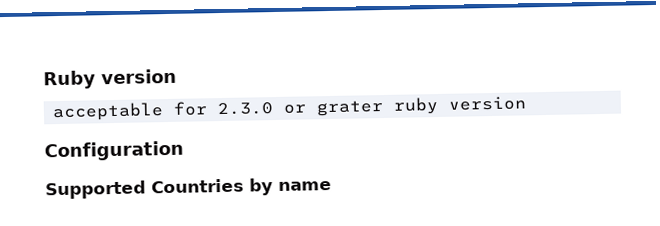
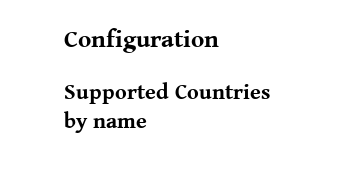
[43,68,177,90] [52,96,526,122] Ruby version // acceptable for 2.3.0 or grater ruby version // -> (64, 40) none

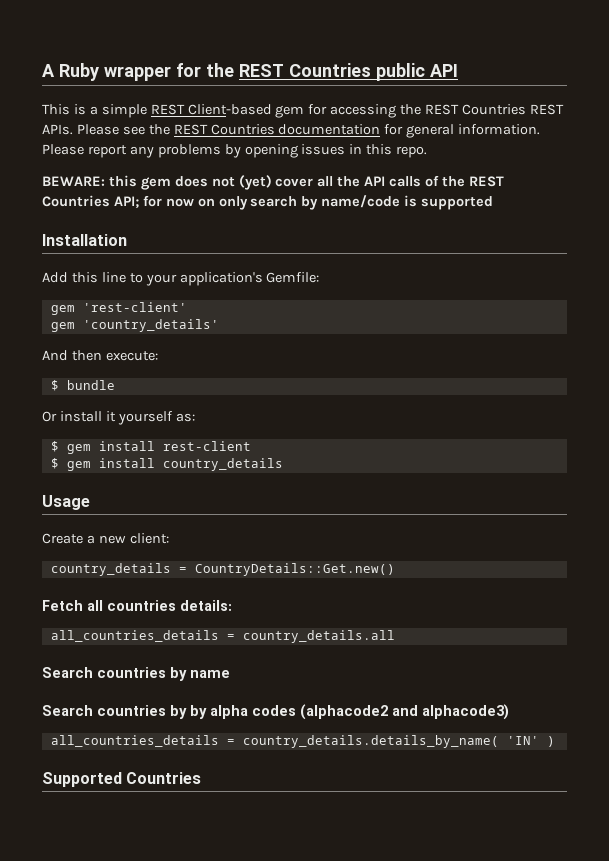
[64,28,219,53] Configuration -> [42,63,458,81] [42,104,564,118] [42,124,541,138] [42,144,428,158] [42,175,504,190] [42,195,494,210] [42,234,127,246] [42,272,320,286] [50,302,187,315] [50,319,219,332] [42,350,158,361] [50,380,115,391] [42,411,195,425] [50,441,251,454] [50,458,283,471] [42,495,90,510] [42,533,169,544] [50,563,395,576] [42,600,232,611] [50,630,395,643] [42,667,230,681] [42,704,509,720] [50,735,555,748] A Ruby wrapper for the REST Countries public API // This is a simple REST Client-based gem for accessing the REST Countries REST APIs. Please see the REST Countries documentation for general information. Please report any problems by opening issues in this repo. // BEWARE: this gem does not (yet) cover all the API calls of the REST Countries API; for now on only search by name/code is supported // Installation // Add this line to your application's Gemfile: // gem 'rest-client' // gem 'country_details' // And then execute: // $ bundle // Or install it yourself as: // $ gem install rest-client // $ gem install country_details // Usage // Create a new client: // country_details = CountryDetails::Get.new() // Fetch all countries details: // all_countries_details = country_details.all // Search countries by name // Search countries by by alpha codes (alphacode2 and alphacode3) // all_countries_details = country_details.details_by_name( 'IN' )
[64,111,147,133] by name -> (202, 778) none

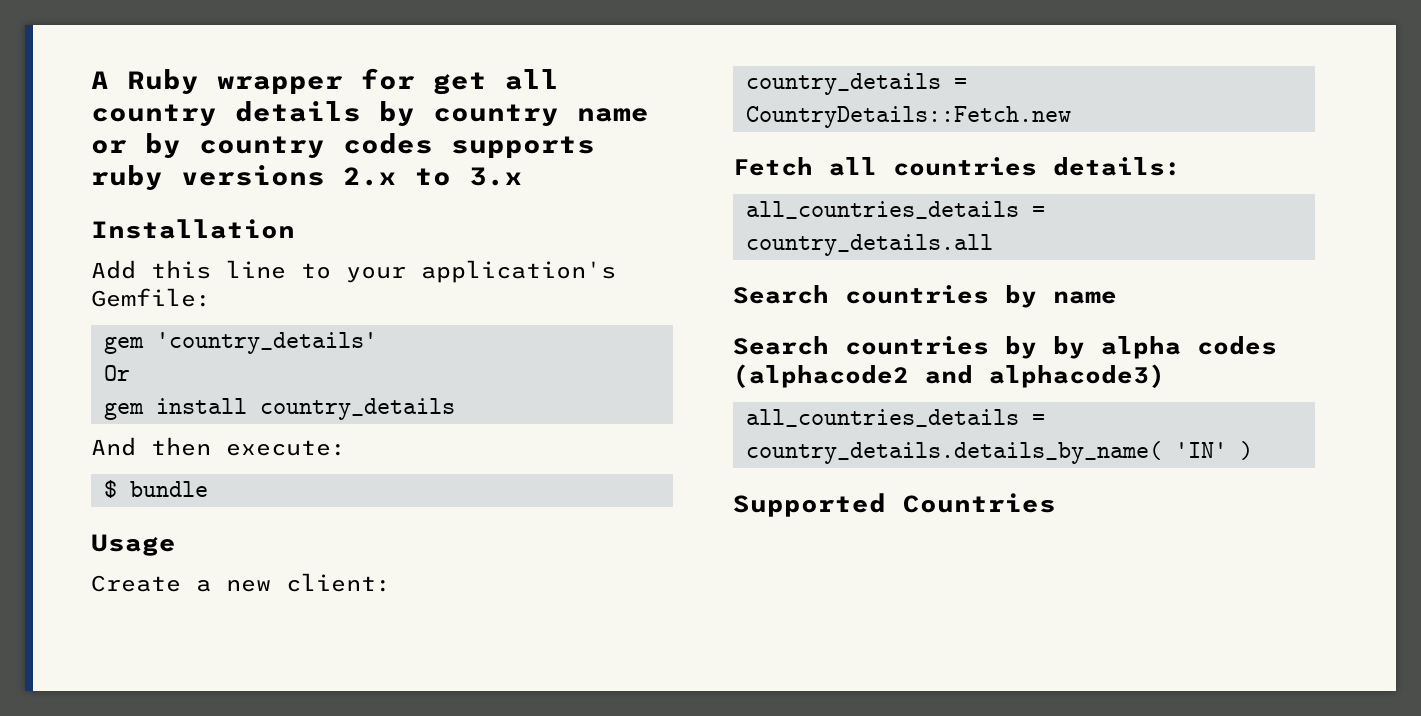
[206,63,458,81] [42,104,564,118] [42,124,541,138] [42,144,428,158] [42,175,504,190] [42,195,494,210] the REST Countries public API // This is a simple REST Client-based gem for accessing the REST Countries REST APIs. Please see the REST Countries documentation for general information. Please report any problems by opening issues in this repo. // BEWARE: this gem does not (yet) cover all the API calls of the REST Countries API; for now on only search by name/code is supported -> [433,69,559,95] [91,101,649,127] [91,133,595,159] [91,165,523,191] get all country details by country name or by country codes supports ruby versions 2.x to 3.x
[82,302,187,312] [50,319,219,332] 'rest-client' // gem 'country_details' -> [155,332,377,354] [103,365,130,381] [103,398,455,420] 'country_details' // Or // gem install country_details
[42,411,195,425] [50,441,251,454] [50,458,283,471] // Or install it yourself as: // $ gem install rest-client // $ gem install country_details -> (208, 489) none
[194,563,395,576] CountryDetails::Get.new() -> [745,106,1071,128] CountryDetails::Fetch.new

